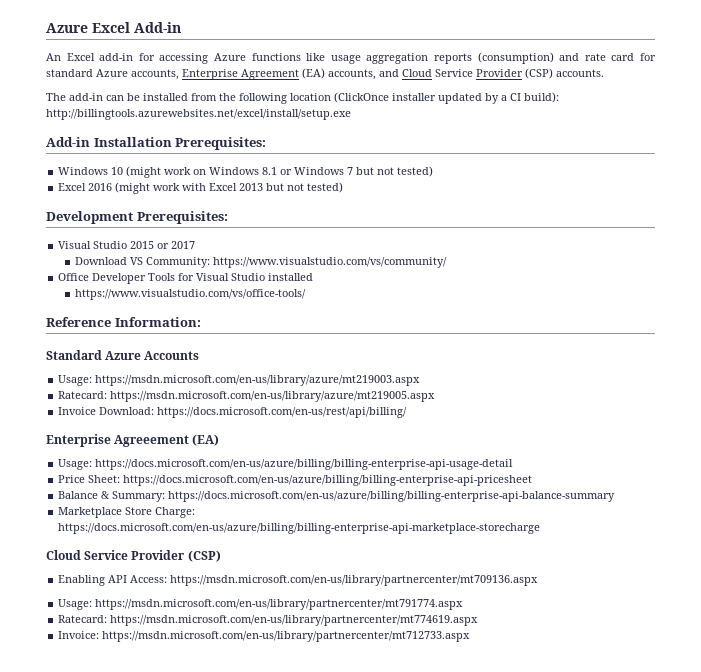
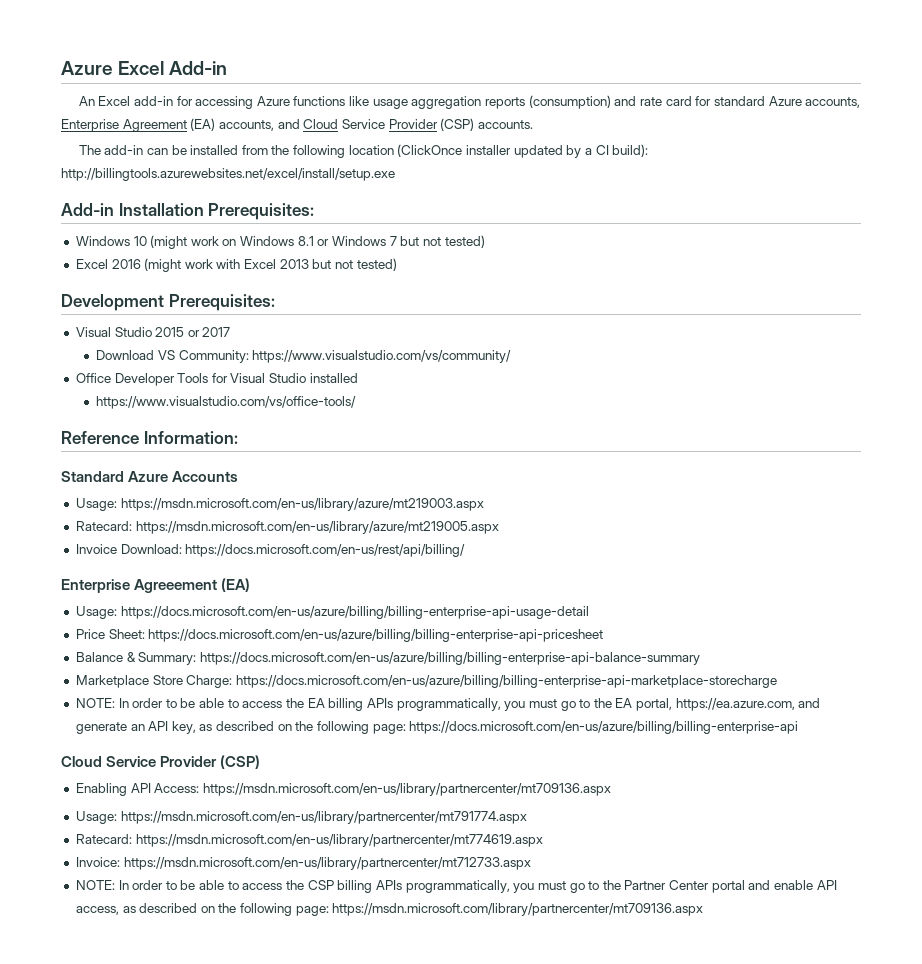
(541, 528) none -> [75,698,821,711] [75,721,799,734] // NOTE: In order to be able to access the EA billing APIs programmatically, you must go to the EA portal, https://ea.azure.com, and generate an API key, as described on the following page: https://docs.microsoft.com/en-us/azure/billing/billing-enterprise-api
(471, 636) none -> [75,880,837,893] [75,903,704,916] // NOTE: In order to be able to access the CSP billing APIs programmatically, you must go to the Partner Center portal and enable API access, as described on the following page: https://msdn.microsoft.com/library/partnercenter/mt709136.aspx

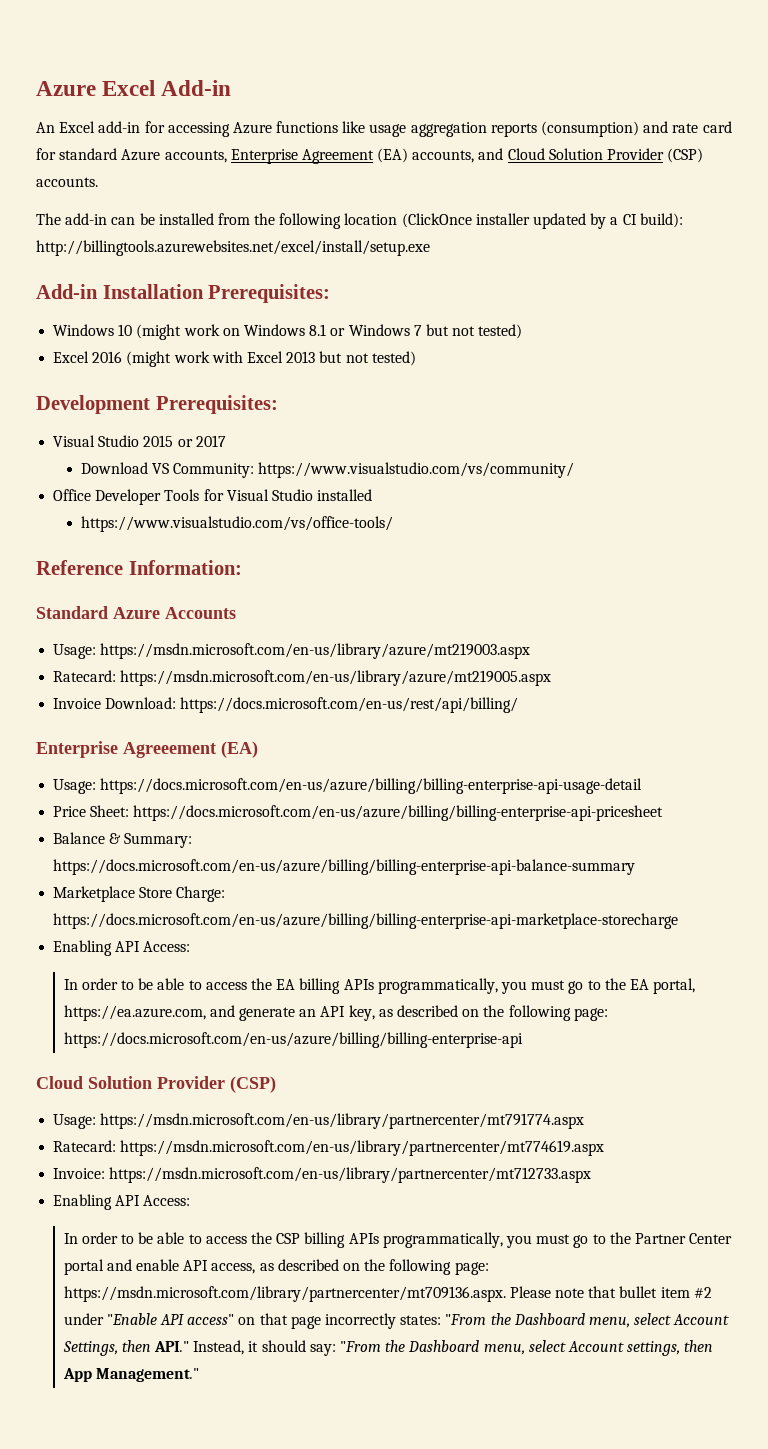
[341,119,385,129] Service -> [548,148,603,160] Solution
[75,698,115,708] NOTE: -> [53,940,191,956] Enabling API Access: //
[106,755,261,769] [75,783,611,796] Service Provider (CSP) // Enabling API Access: https://msdn.microsoft.com/en-us/library/partnercenter/mt709136.aspx -> [88,1076,276,1093] Solution Provider (CSP)
[75,880,115,890] NOTE: -> [53,1194,191,1210] Enabling API Access: //
[332,903,704,916] https://msdn.microsoft.com/library/partnercenter/mt709136.aspx -> [63,1286,712,1302] [63,1313,730,1329] [62,1340,714,1356] [62,1368,199,1382] https://msdn.microsoft.com/library/partnercenter/mt709136.aspx. Please note that bullet item #2 under "Enable API access" on that page incorrectly states: "From the Dashboard menu, select Account Settings, then API." Instead, it should say: "From the Dashboard menu, select Account settings, then App Management."

